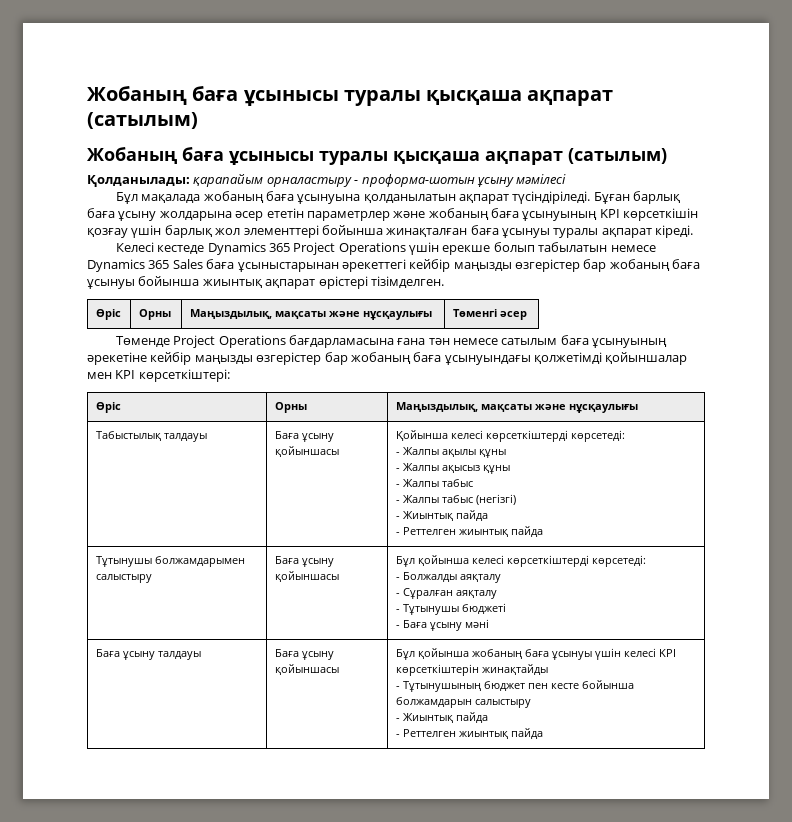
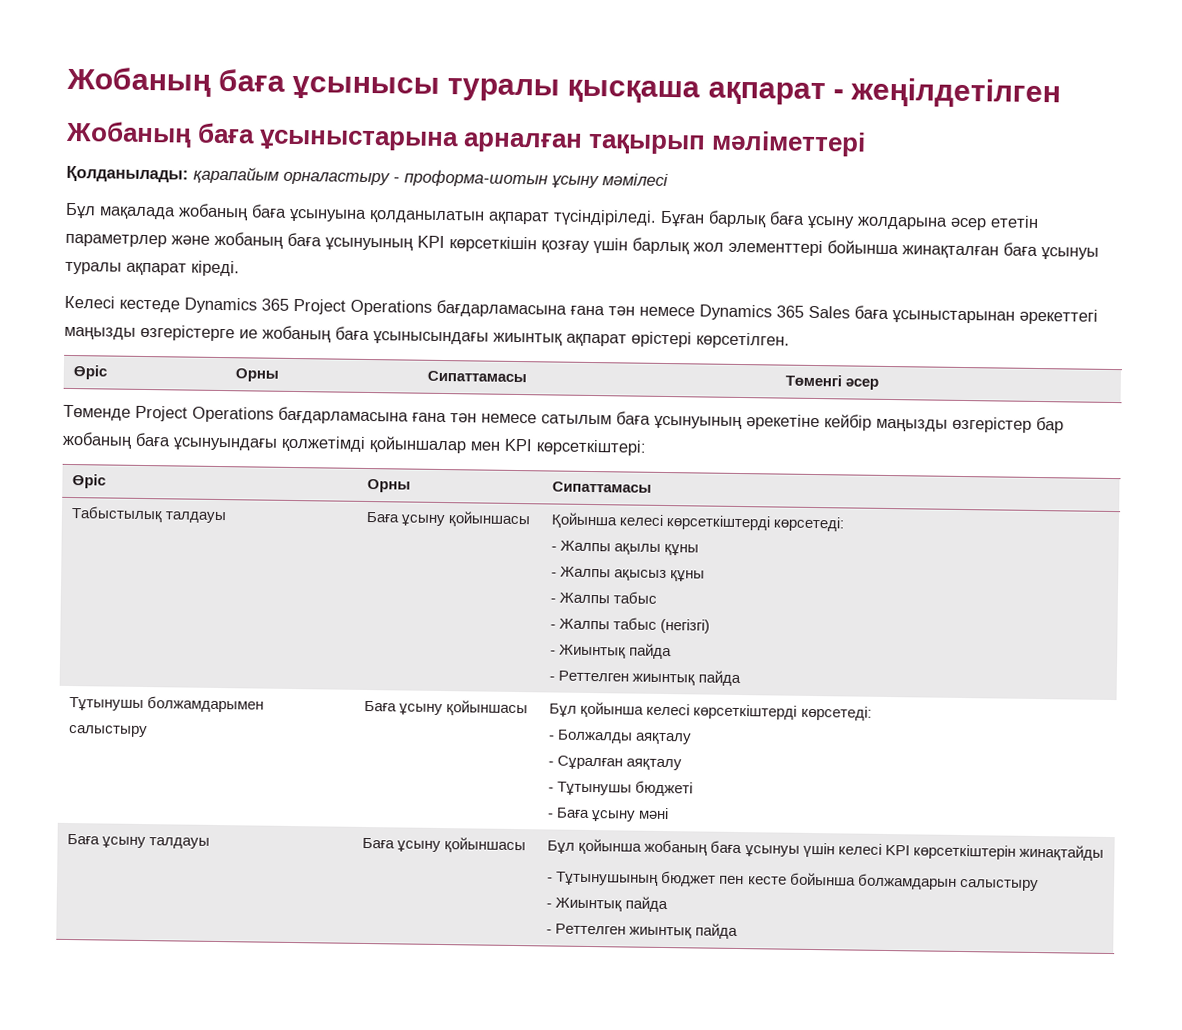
[87,86,614,106] [87,112,198,129] [87,147,667,165] Жобаның баға ұсынысы туралы қысқаша ақпарат (сатылым) // Жобаның баға ұсынысы туралы қысқаша ақпарат (сатылым) -> [66,66,1061,109] [65,120,867,157] Жобаның баға ұсынысы туралы қысқаша ақпарат - жеңілдетілген // Жобаның баға ұсыныстарына арналған тақырып мәліметтері
[409,242,608,255] үшін ерекше болып табылатын -> [436,299,635,318] бағдарламасына ғана тән
[409,259,701,272] [87,276,200,289] кейбір маңызды өзгерістер бар жобаның баға ұсынуы бойынша -> [64,324,489,345] маңызды өзгерістерге ие жобаның баға ұсынысындағы
[370,276,444,288] [95,309,121,320] [138,309,171,320] [189,309,432,320] тізімделген. // Өріс | Орны | Маңыздылық, мақсаты және нұсқаулығы -> [696,332,790,349] [73,365,108,380] [235,368,280,382] [427,370,528,383] көрсетілген. // Өріс | Орны | Сипаттамасы
[395,402,638,413] Маңыздылық, мақсаты және нұсқаулығы -> [552,481,653,493] Сипаттамасы

